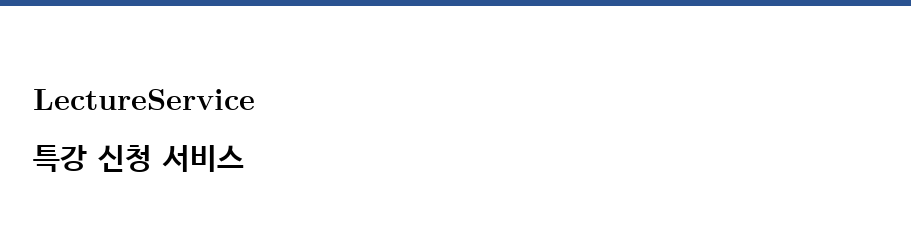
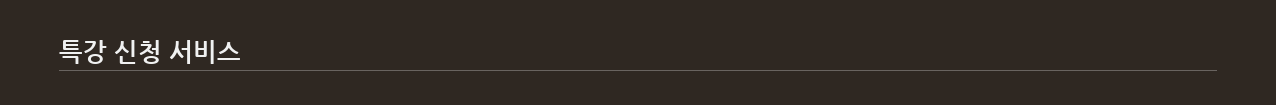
[33,89,255,110] LectureService // -> (59, 52) none

